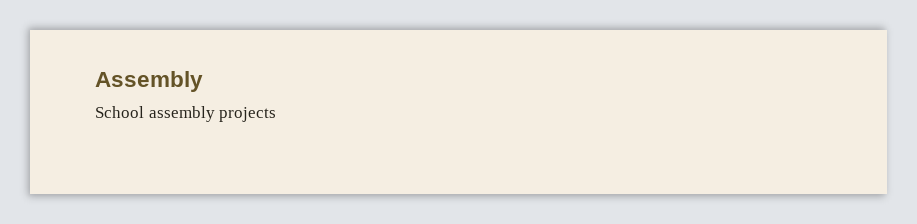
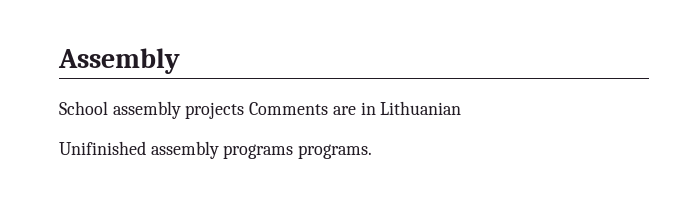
(277, 114) none -> [249,101,462,115] [59,141,373,159] Comments are in Lithuanian // Unifinished assembly programs programs.

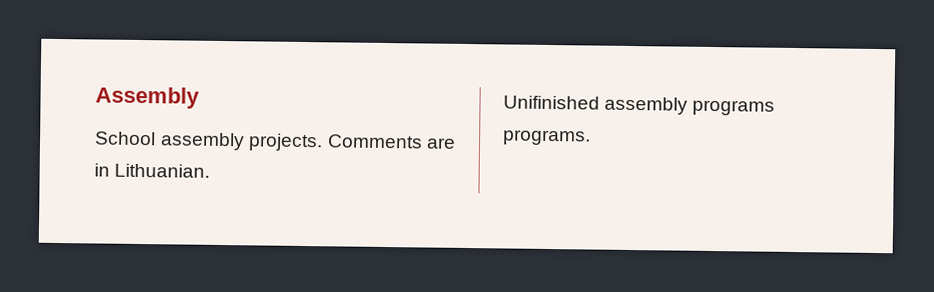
[185,102,245,119] projects -> [248,133,323,152] projects.
[380,101,462,115] Lithuanian -> [114,163,211,178] Lithuanian.

